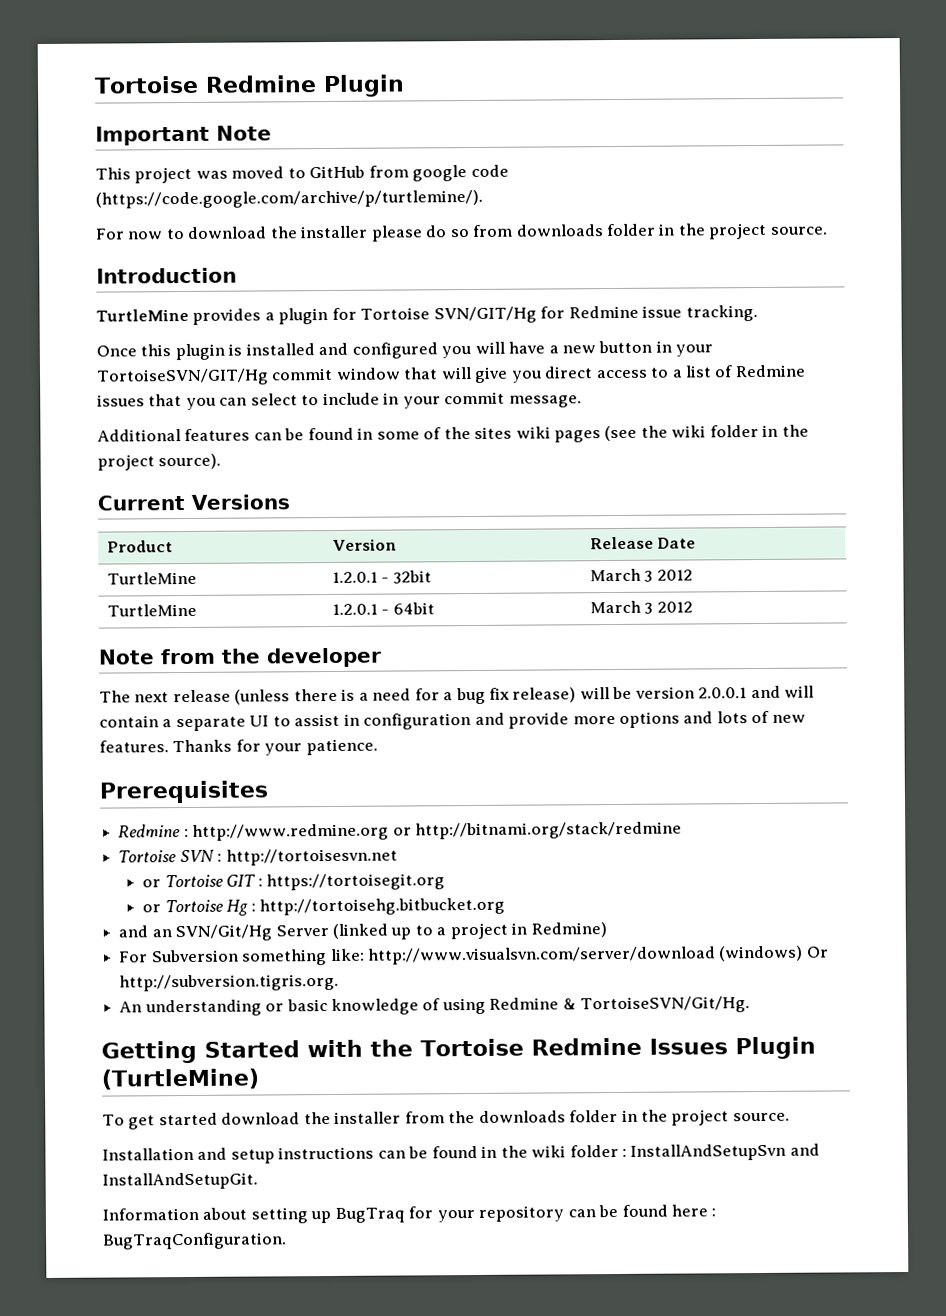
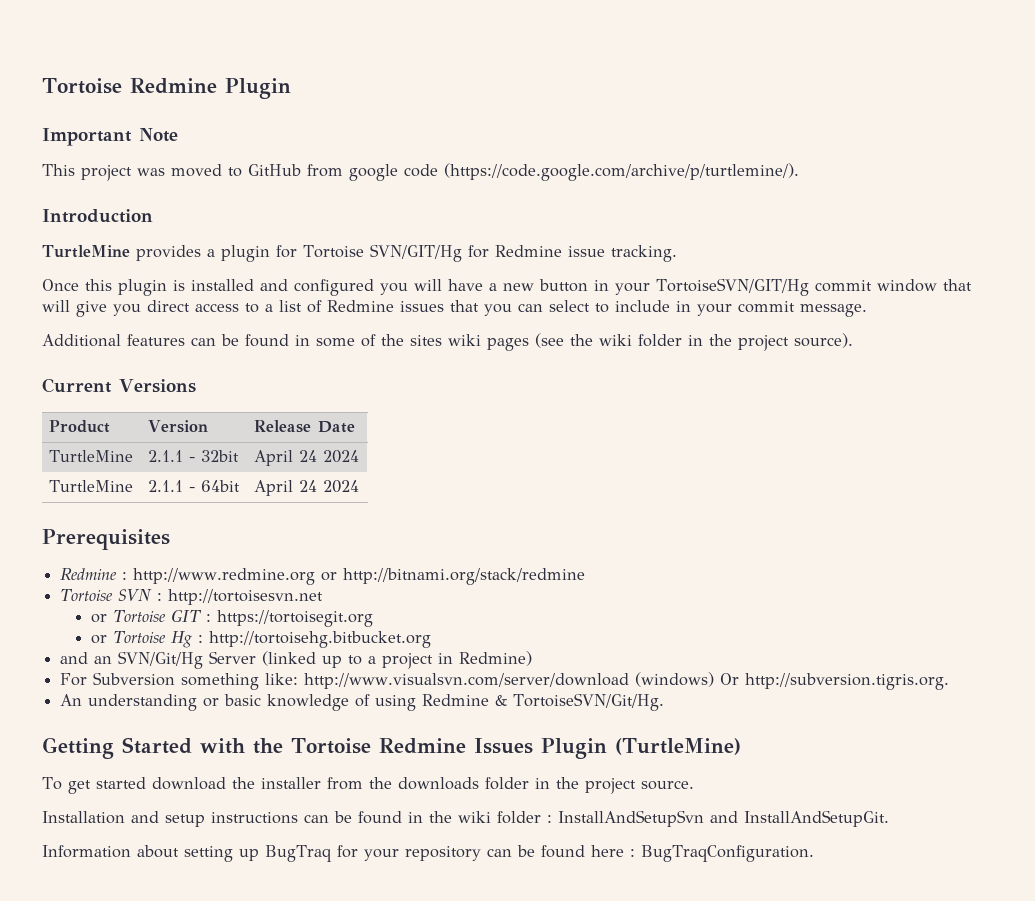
[95,222,828,242] // For now to download the installer please do so from downloads folder in the project source. -> (799, 172) none
[331,571,378,583] 1.2.0.1 -> [148,450,184,462] 2.1.1
[589,568,693,582] [106,603,197,617] [331,603,378,615] March 3 2012 // TurtleMine | 1.2.0.1 -> [254,450,360,466] [49,480,134,492] [148,480,184,492] April 24 2024 // TurtleMine | 2.1.1
[589,600,693,614] [98,647,382,668] [99,685,815,705] [99,710,806,732] [99,738,378,756] March 3 2012 // Note from the developer // The next release (unless there is a need for a bug fix release) will be version 2.0.0.1 and will contain a separate UI to assist in configuration and provide more options and lots of new features. Thanks for your patience. -> [254,480,360,496] April 24 2024

